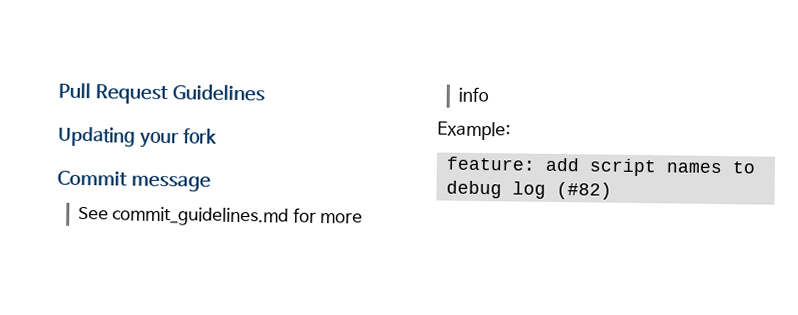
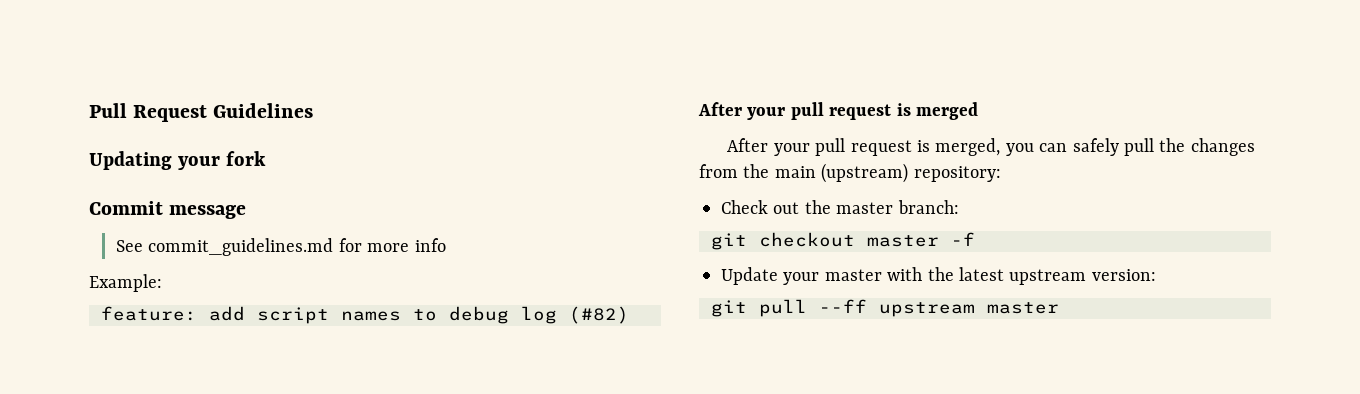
(612, 190) none -> [698,102,978,120] [727,138,1255,156] [699,163,1001,183] [721,200,959,214] [711,232,975,250] [721,267,1156,285] [711,299,1059,317] // After your pull request is merged // After your pull request is merged, you can safely pull the changes from the main (upstream) repository: // Check out the master branch: // git checkout master -f // Update your master with the latest upstream version: // git pull --ff upstream master

